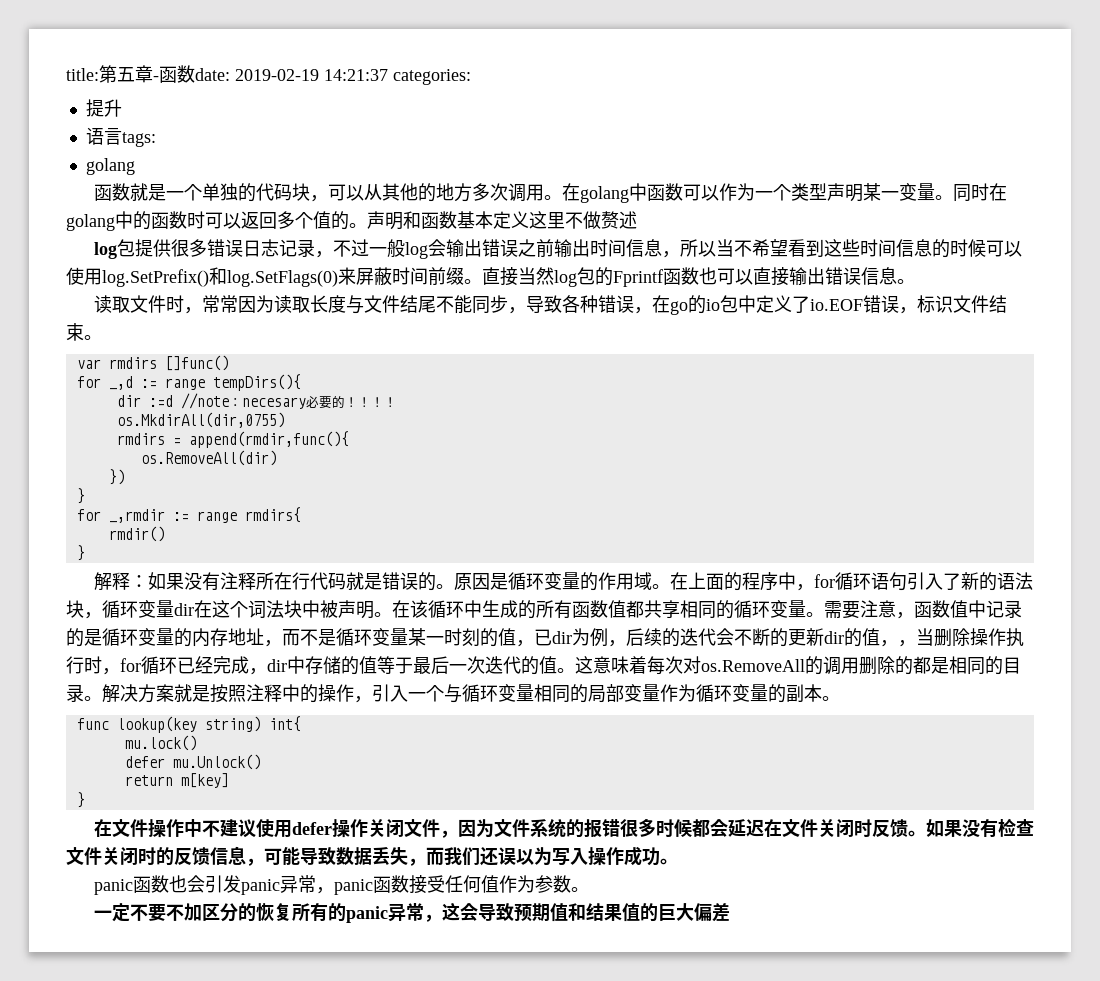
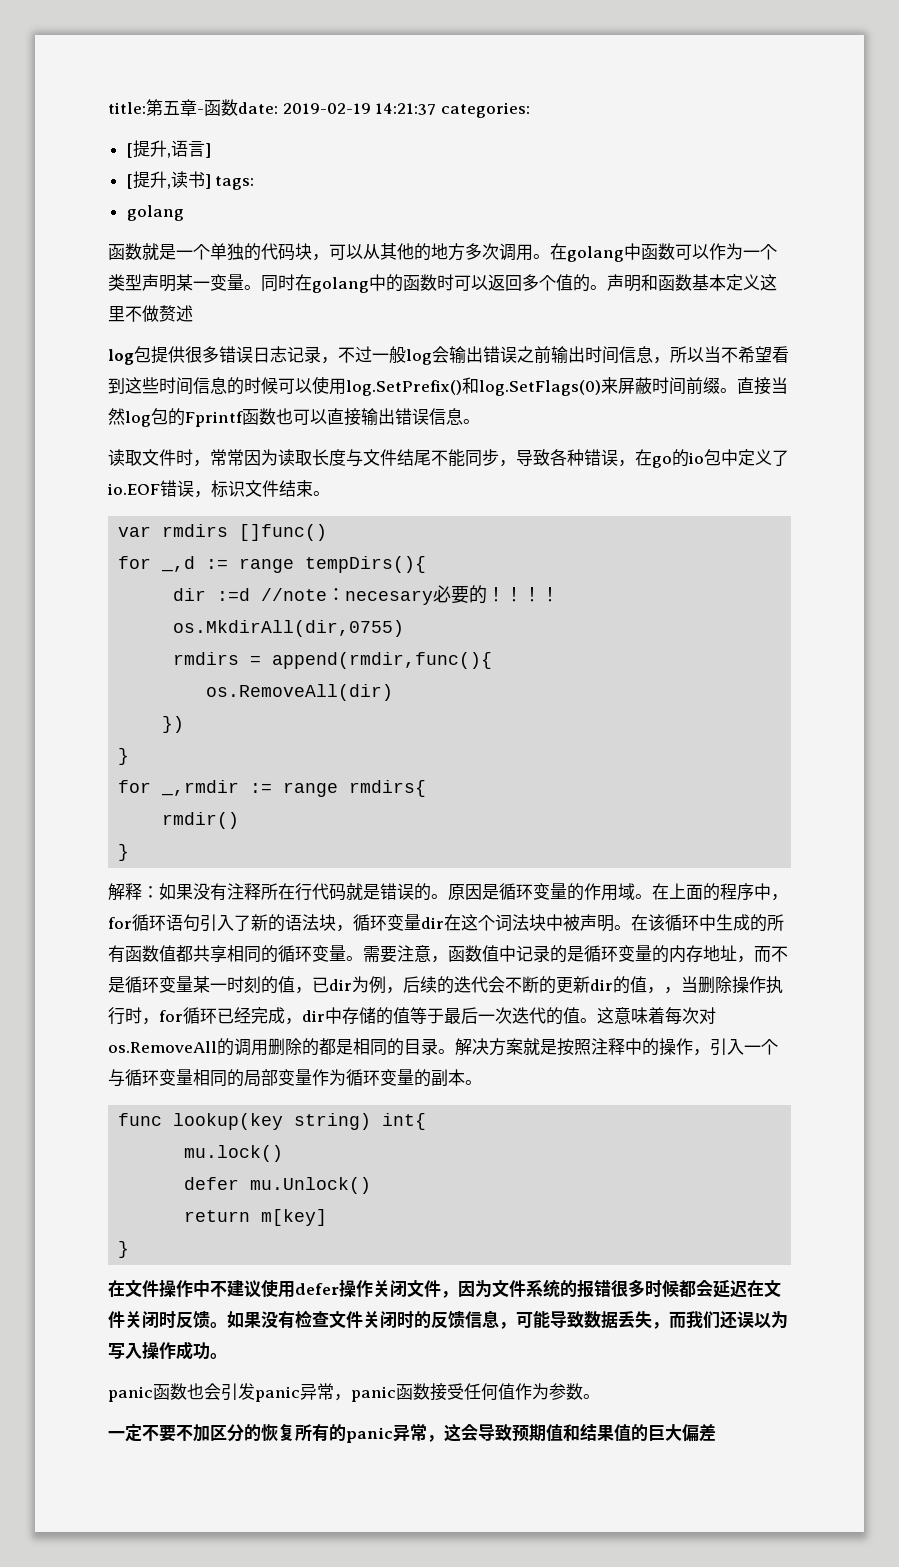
[85,99,122,117] [85,127,122,145] 提升 // 语言 -> [126,140,211,158] [126,171,211,189] [提升,语言] // [提升,读书]

